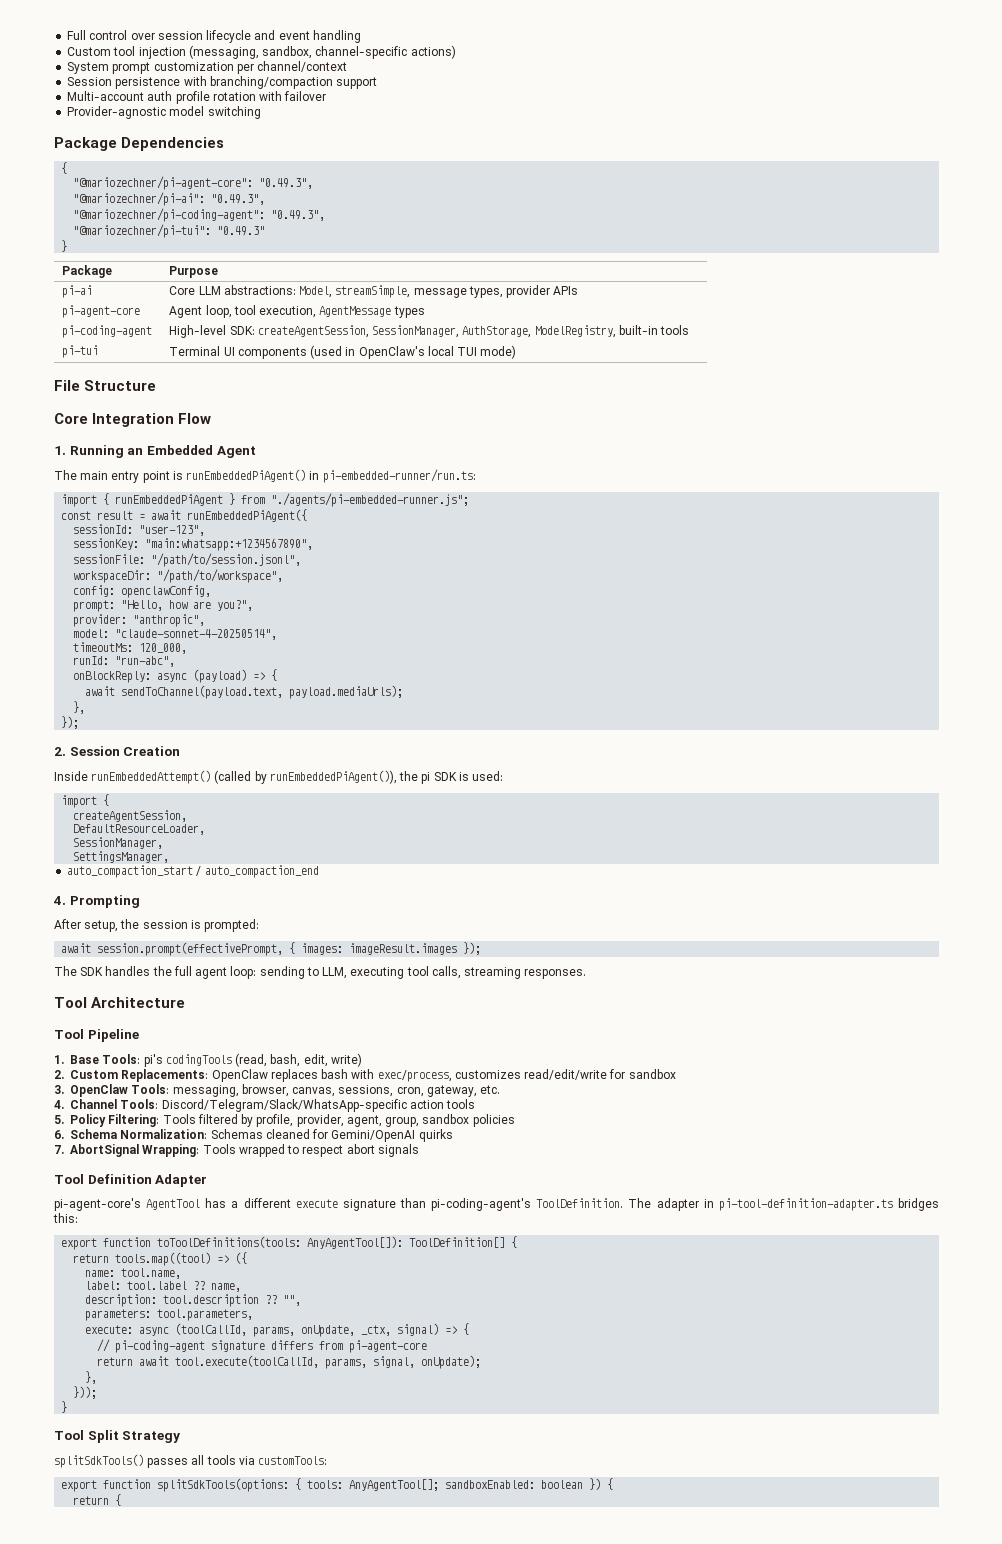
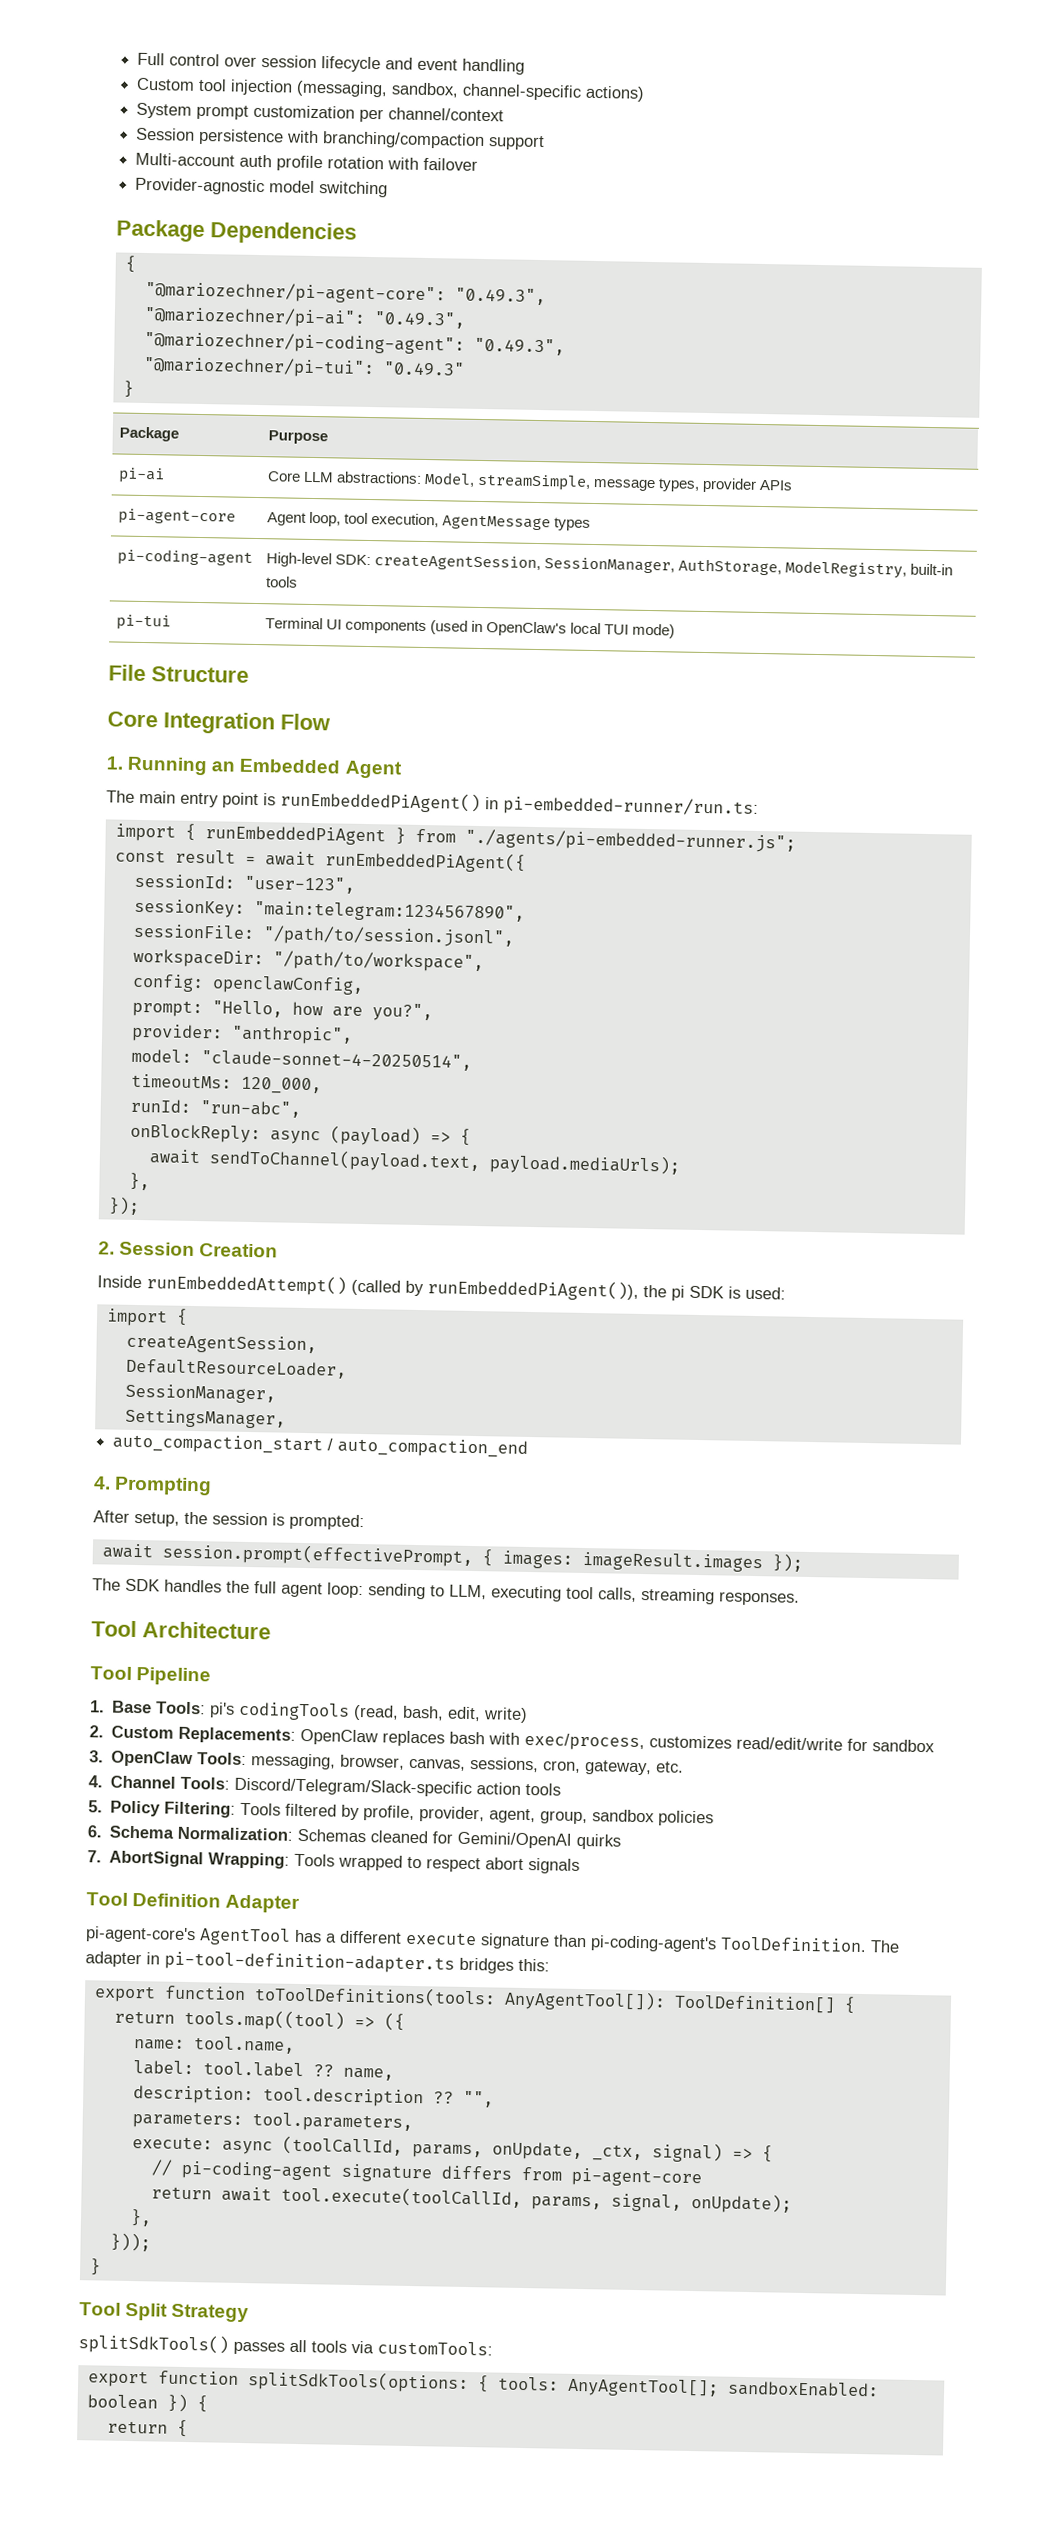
[145,538,314,551] "main:whatsapp:+1234567890", -> [253,901,525,923] "main:telegram:1234567890",
[161,1099,407,1112] Discord/Telegram/Slack/WhatsApp-specific -> [234,1777,473,1798] Discord/Telegram/Slack-specific

